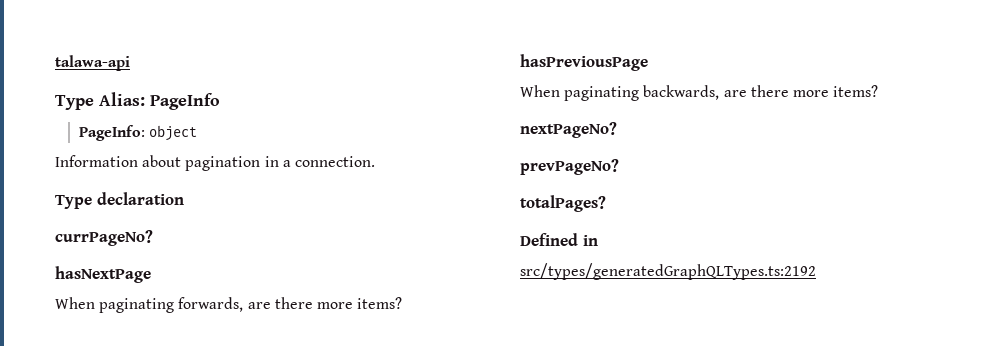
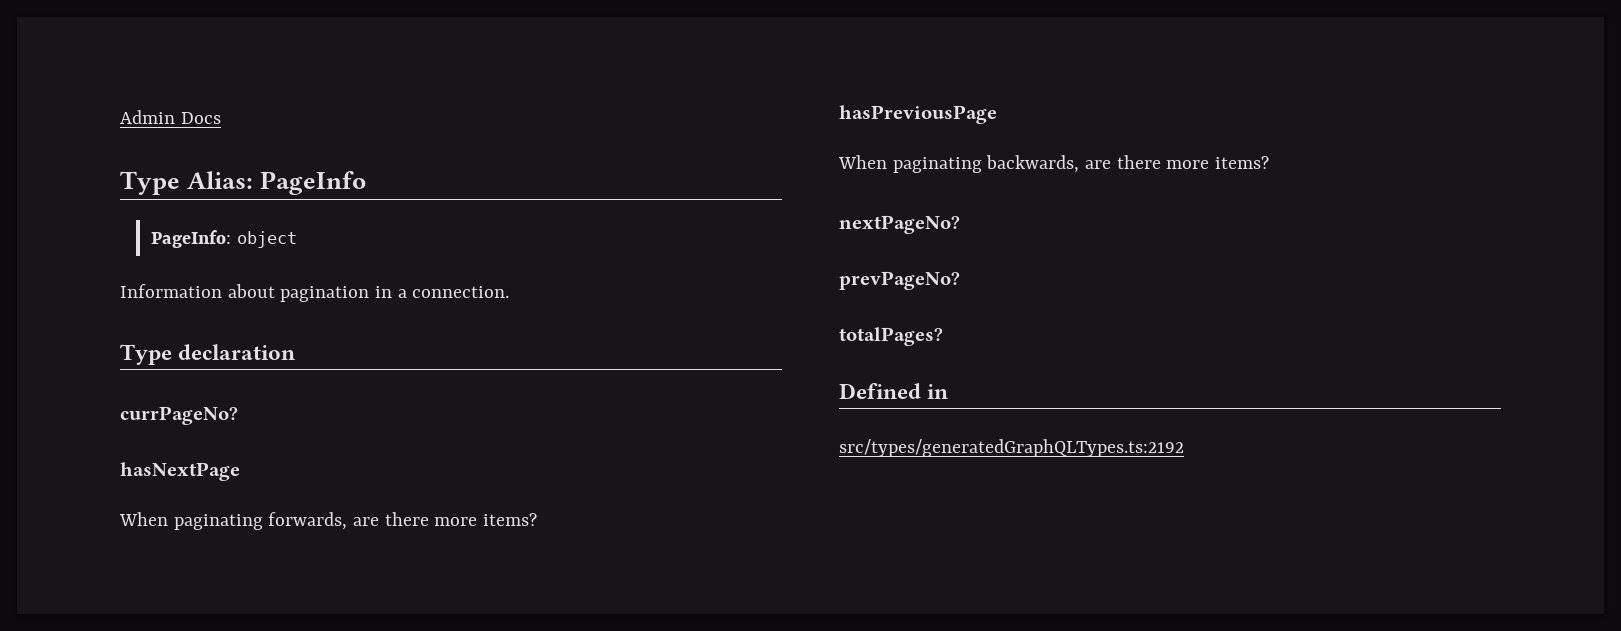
[55,55,130,71] talawa-api -> [120,110,221,124] Admin Docs

